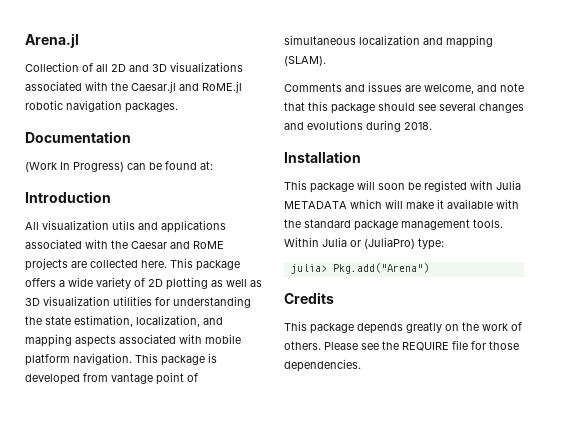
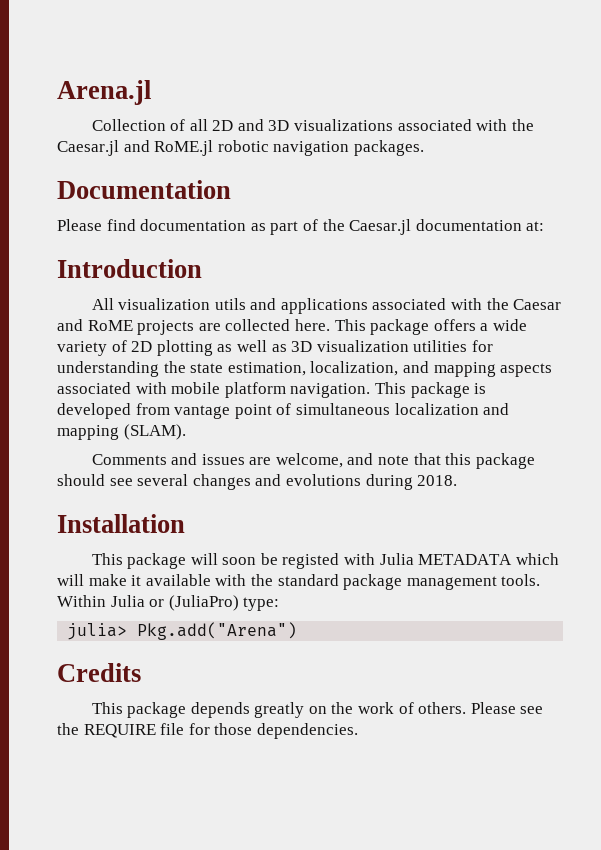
[25,161,197,172] (Work In Progress) can be found -> [57,219,522,235] Please find documentation as part of the Caesar.jl documentation

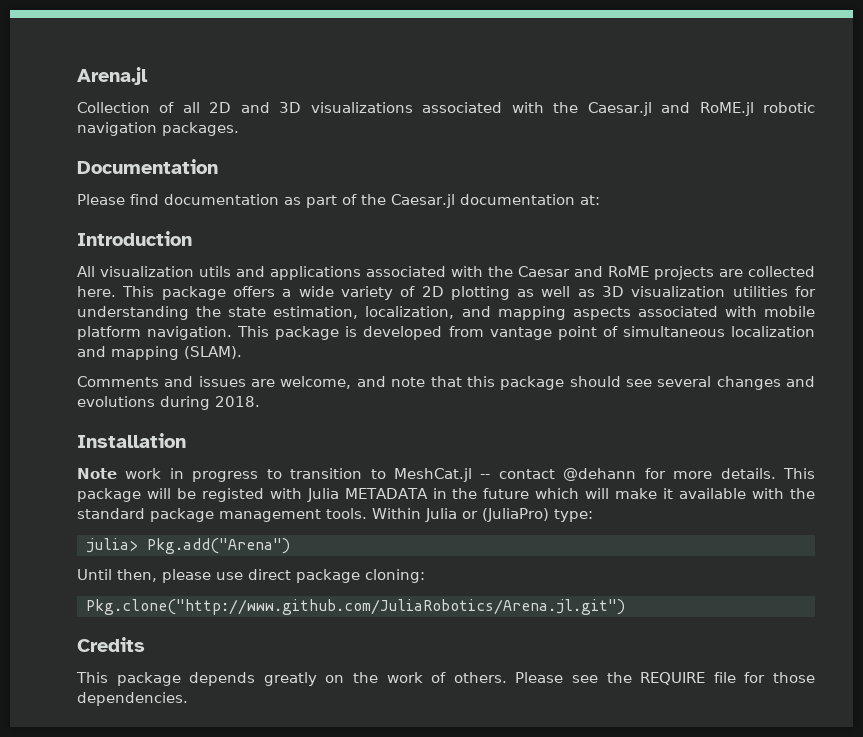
(185, 523) none -> [77,468,776,482] Note work in progress to transition to MeshCat.jl -- contact @dehann for more details.
[222,557,257,565] soon -> (171, 493) none
(513, 559) none -> [432,488,530,499] in the future
(298, 631) none -> [77,569,425,583] [85,599,625,615] // Until then, please use direct package cloning: // Pkg.clone("http://www.github.com/JuliaRobotics/Arena.jl.git")

